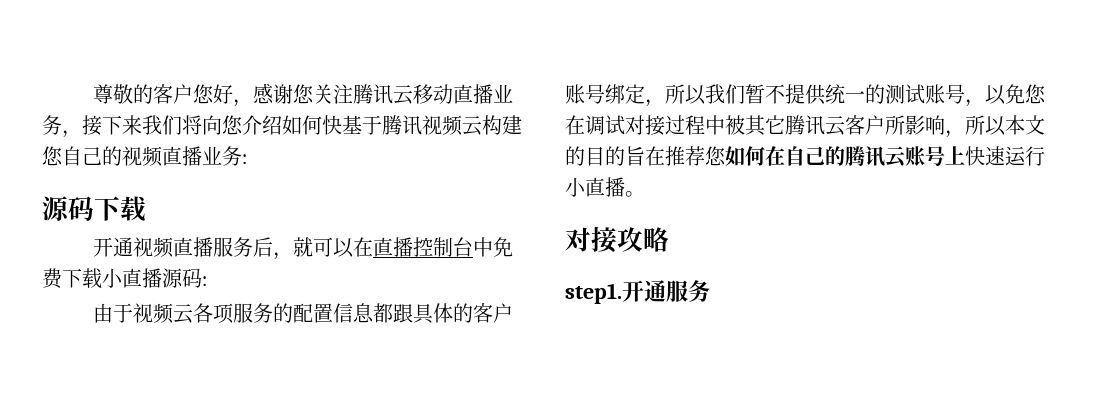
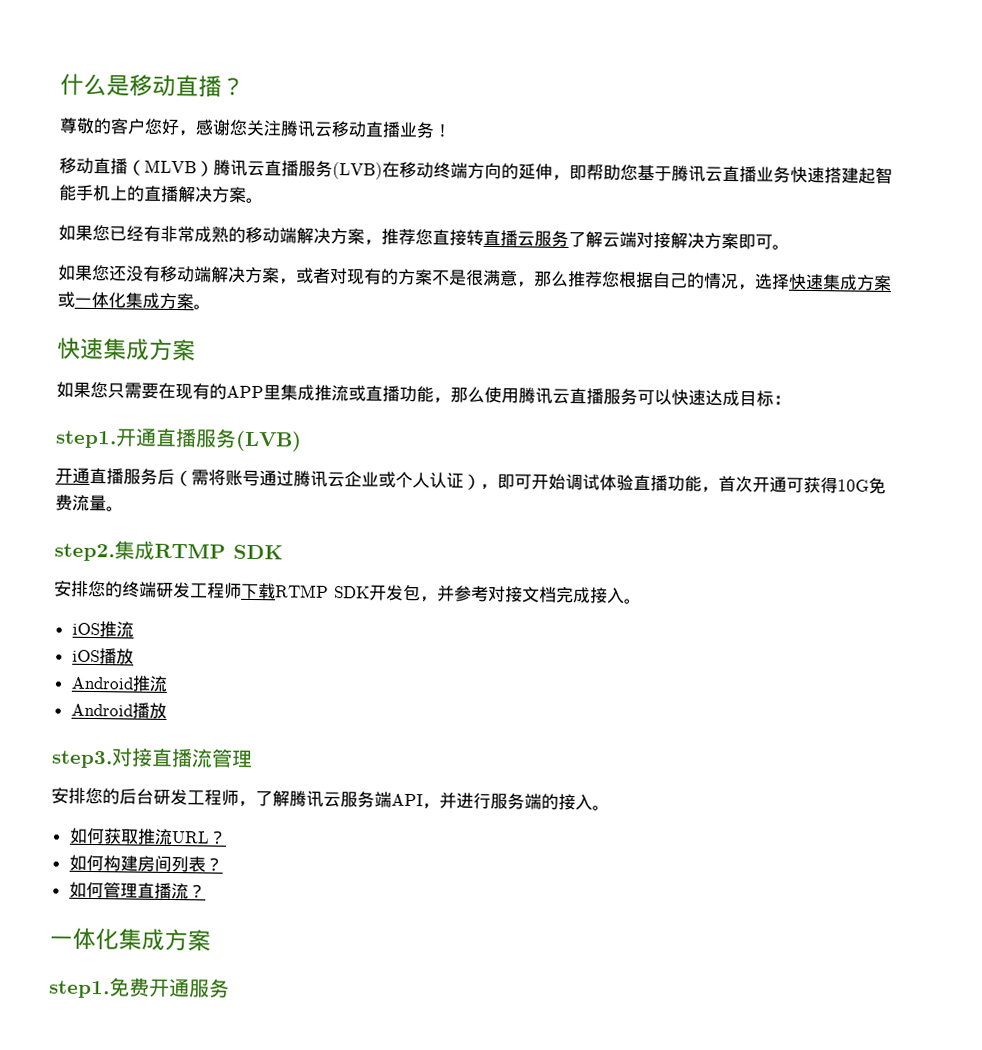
(92, 94) none -> [60,73,245,98] 什么是移动直播？ //
[62,115,522,138] [42,146,247,167] [42,196,146,222] [92,237,174,258] ，接下来我们将向您介绍如何快基于腾讯视频云构建您自己的视频直播业务: // 源码下载 // 开通视频 -> [433,123,452,138] [59,157,893,185] [59,184,264,204] [58,224,790,250] [58,264,892,292] [57,291,211,310] [57,337,196,362] [56,381,791,407] [55,427,302,452] [55,467,90,484] ！ // 移动直播（MLVB）腾讯云直播服务(LVB)在移动终端方向的延伸，即帮助您基于腾讯云直播业务快速搭建起智能手机上的直播解决方案。 // 如果您已经有非常成熟的移动端解决方案，推荐您直接转直播云服务了解云端对接解决方案即可。 // 如果您还没有移动端解决方案，或者对现有的方案不是很满意，那么推荐您根据自己的情况，选择快速集成方案或一体化集成方案。 // 快速集成方案 // 如果您只需要在现有的APP里集成推流或直播功能，那么使用腾讯云直播服务可以快速达成目标： // step1.开通直播服务(LVB) // 开通
[272,237,513,260] [42,268,207,289] [92,303,513,324] [565,84,1046,107] [565,115,1045,138] [565,146,1045,168] [565,177,645,197] [565,227,669,253] [565,283,622,304] ，就可以在直播控制台中免费下载小直播源码: // 由于视频云各项服务的配置信息都跟具体的客户账号绑定，所以我们暂不提供统一的测试账号，以免您在调试对接过程中被其它腾讯云客户所影响，所以本文的目的旨在推荐您如何在自己的腾讯云账号上快速运行小直播。 // 对接攻略 // step1. -> [174,469,886,494] [55,494,124,512] [54,540,283,562] [54,580,642,604] [71,621,134,638] [71,648,134,665] [70,675,168,692] [70,702,167,719] [51,747,253,769] [51,787,610,811] [68,827,227,846] [68,854,223,873] [68,881,206,900] [49,927,211,952] [49,977,150,999] （需将账号通过腾讯云企业或个人认证），即可开始调试体验直播功能，首次开通可获得10G免费流量。 // step2.集成RTMP SDK // 安排您的终端研发工程师下载RTMP SDK开发包，并参考对接文档完成接入。 // iOS推流 // iOS播放 // Android推流 // Android播放 // step3.对接直播流管理 // 安排您的后台研发工程师，了解腾讯云服务端API，并进行服务端的接入。 // 如何获取推流URL？ // 如何构建房间列表？ // 如何管理直播流？ // 一体化集成方案 // step1.免费

